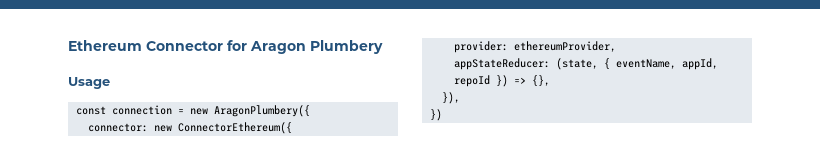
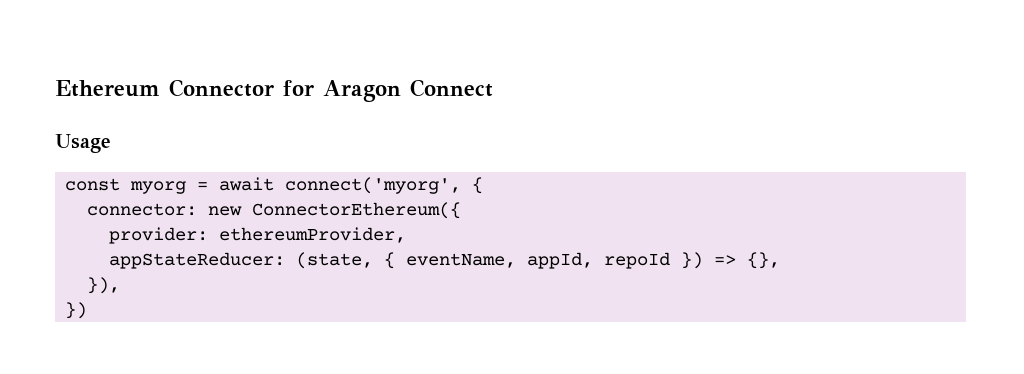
[310,40,383,54] Plumbery -> [410,79,493,97] Connect
[111,105,310,117] connection = new AragonPlumbery({ -> [129,177,483,194] myorg = await connect('myorg', {

